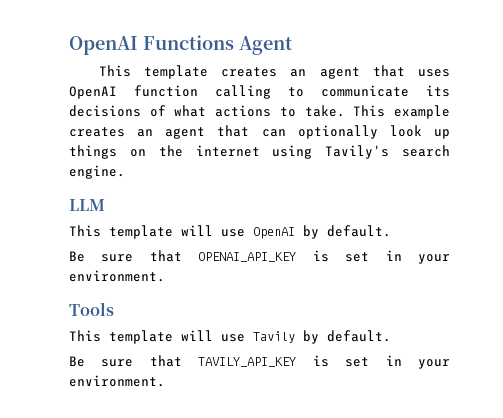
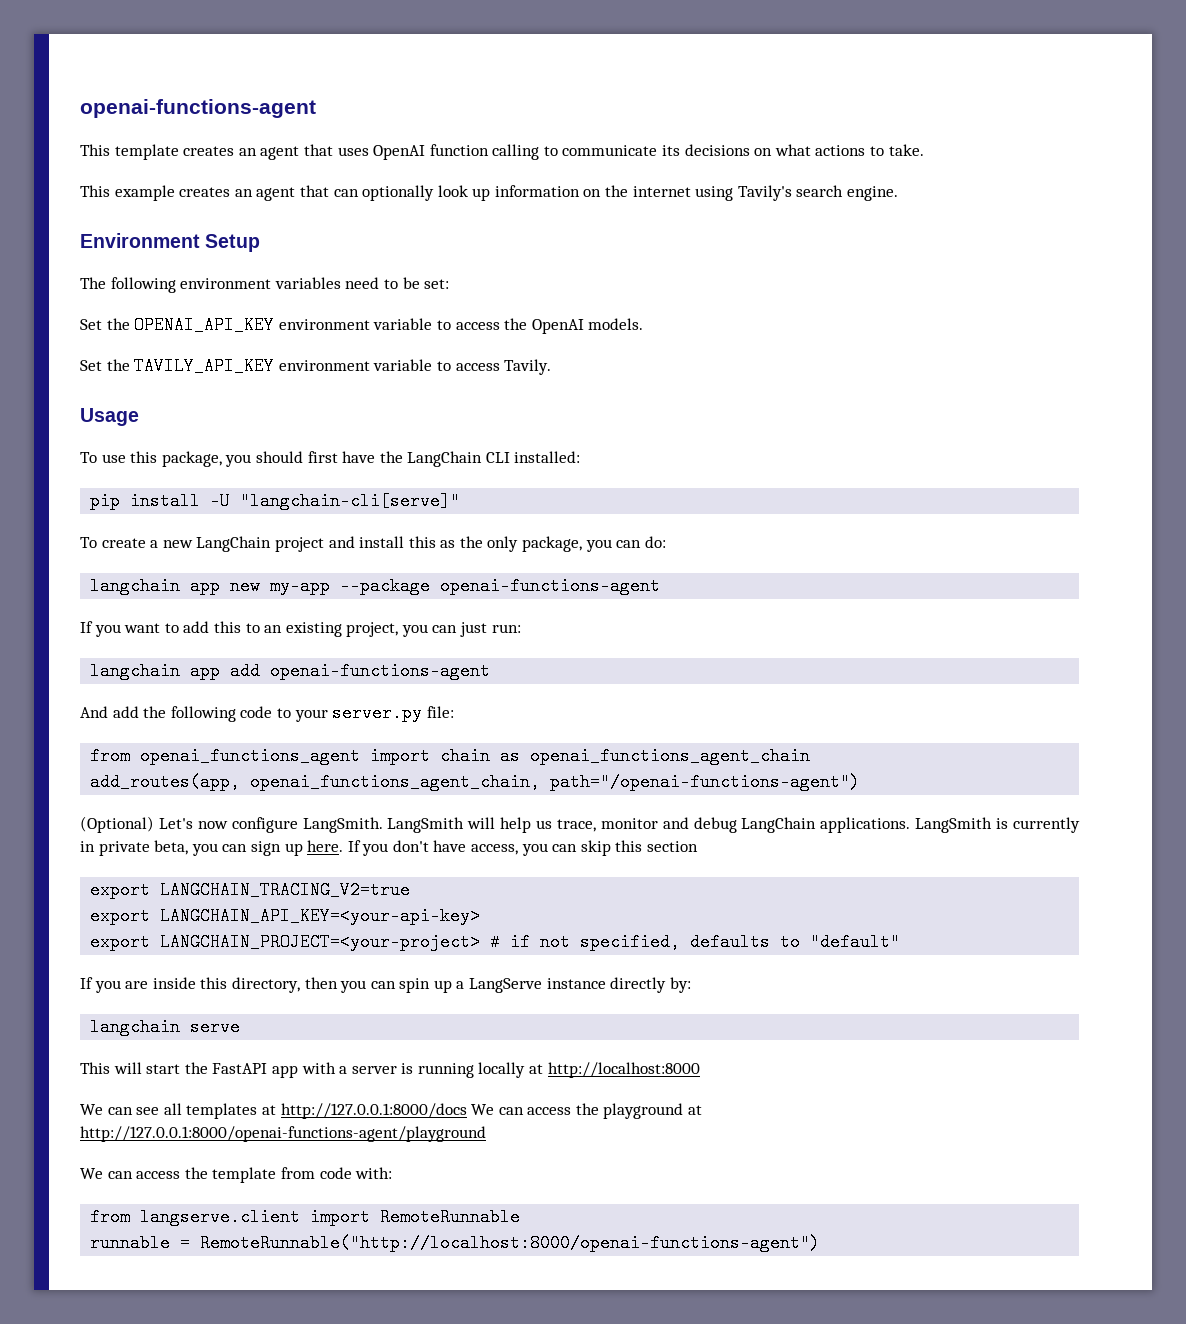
[69,35,292,55] OpenAI Functions Agent -> [80,99,316,118] openai-functions-agent
[149,105,166,117] of -> [754,148,773,156] on
(345, 111) none -> (924, 150) //
[69,145,117,159] things -> [494,185,580,197] information
[69,199,105,211] [69,225,391,239] [69,250,451,264] [69,270,165,282] [69,302,114,316] [69,330,391,344] [69,355,451,369] [69,375,165,387] LLM // This template will use OpenAI by default. // Be sure that OPENAI_API_KEY is set in your environment. // Tools // This template will use Tavily by default. // Be sure that TAVILY_API_KEY is set in your environment. -> [80,233,261,252] [80,277,450,293] [80,316,644,334] [80,357,552,375] [80,408,139,426] [80,451,581,467] [90,492,461,510] [80,536,666,552] [90,577,661,595] [80,621,521,637] [90,662,491,680] [80,704,454,722] [90,747,811,765] [90,773,861,791] [80,816,1080,833] [80,840,699,856] [90,881,411,899] [90,907,481,925] [90,933,901,951] [80,977,691,993] [90,1018,241,1036] [80,1062,700,1078] [80,1103,703,1119] [80,1126,486,1142] [80,1167,393,1183] [90,1208,521,1226] [90,1234,821,1252] Environment Setup // The following environment variables need to be set: // Set the OPENAI_API_KEY environment variable to access the OpenAI models. // Set the TAVILY_API_KEY environment variable to access Tavily. // Usage // To use this package, you should first have the LangChain CLI installed: // pip install -U "langchain-cli[serve]" // To create a new LangChain project and install this as the only package, you can do: // langchain app new my-app --package openai-functions-agent // If you want to add this to an existing project, you can just run: // langchain app add openai-functions-agent // And add the following code to your server.py file: // from openai_functions_agent import chain as openai_functions_agent_chain // add_routes(app, openai_functions_agent_chain, path="/openai-functions-agent") // (Optional) Let's now configure LangSmith. LangSmith will help us trace, monitor and debug LangChain applications. LangSmith is currently in private beta, you can sign up here. If you don't have access, you can skip this section // export LANGCHAIN_TRACING_V2=true // export LANGCHAIN_API_KEY=<your-api-key> // export LANGCHAIN_PROJECT=<your-project> # if not specified, defaults to "default" // If you are inside this directory, then you can spin up a LangServe instance directly by: // langchain serve // This will start the FastAPI app with a server is running locally at http://localhost:8000 // We can see all templates at http://127.0.0.1:8000/docs We can access the playground at http://127.0.0.1:8000/openai-functions-agent/playground // We can access the template from code with: // from langserve.client import RemoteRunnable // runnable = RemoteRunnable("http://localhost:8000/openai-functions-agent")

